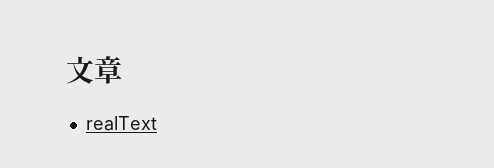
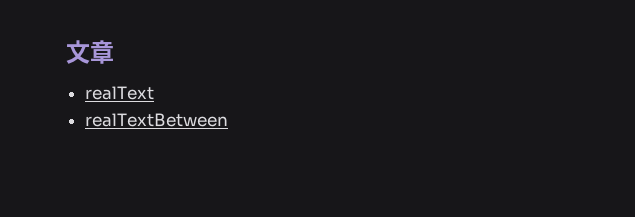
(157, 123) none -> [84,113,228,127] // realTextBetween

